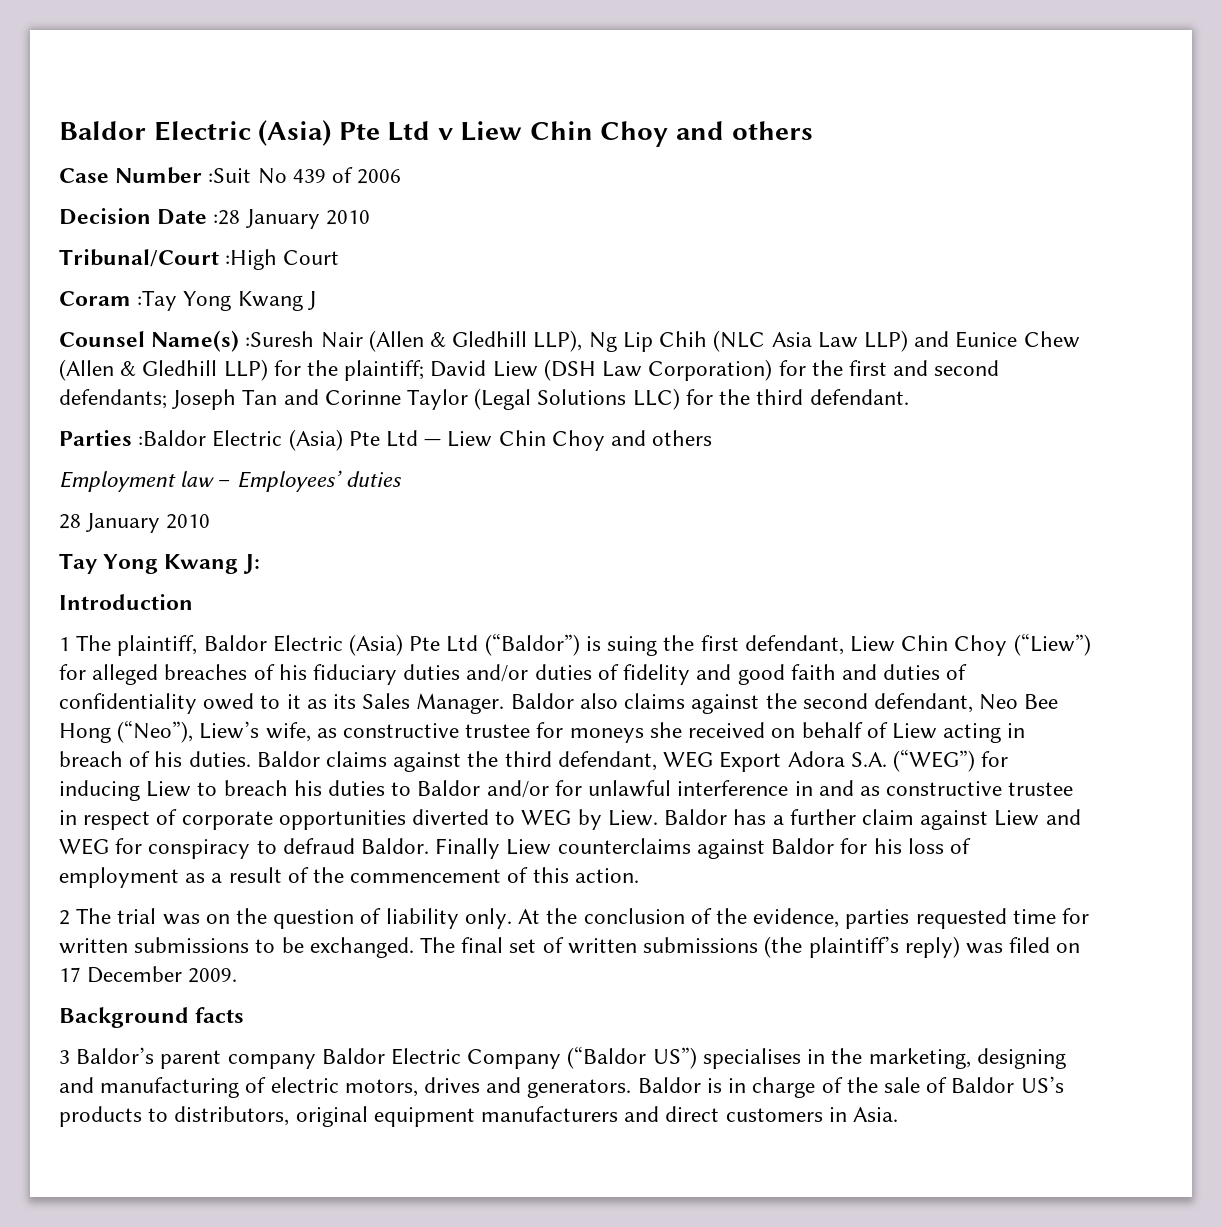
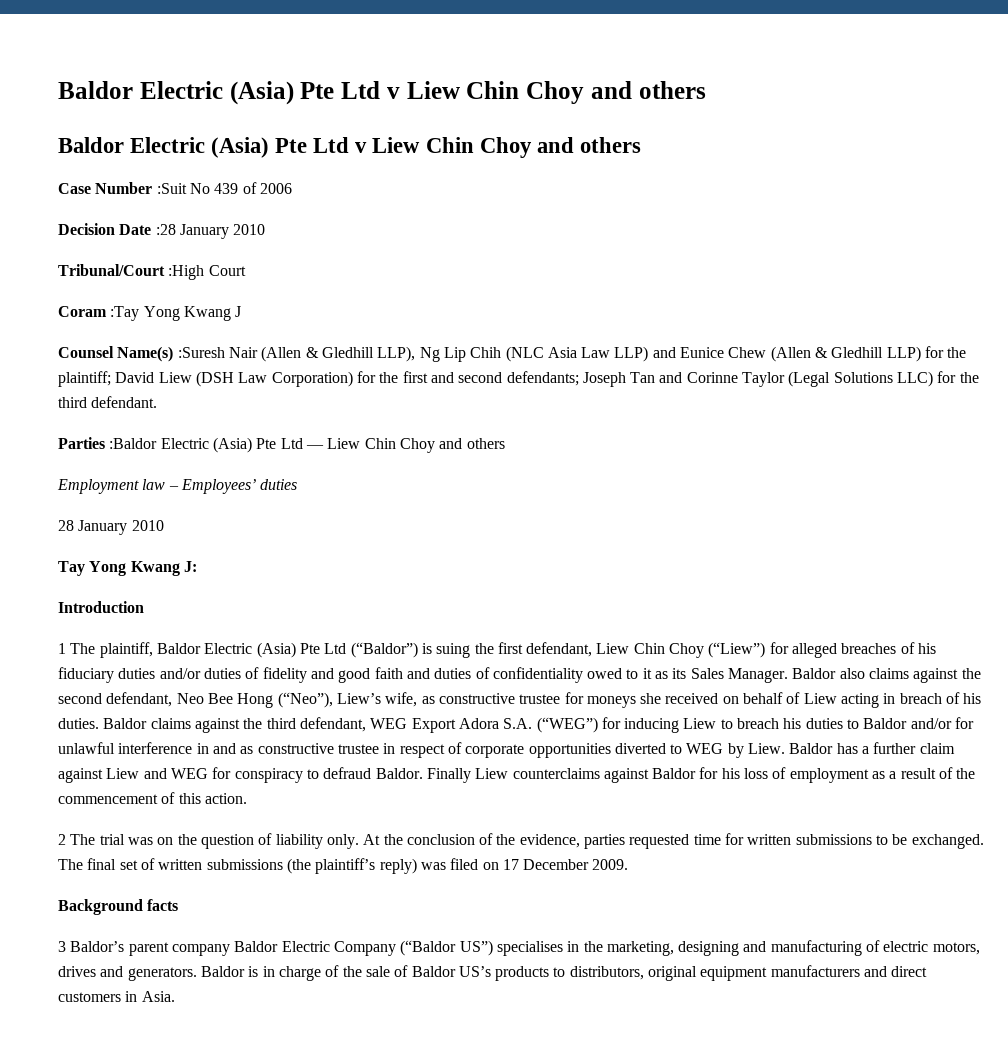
(813, 130) none -> [58,137,641,158] // Baldor Electric (Asia) Pte Ltd v Liew Chin Choy and others

